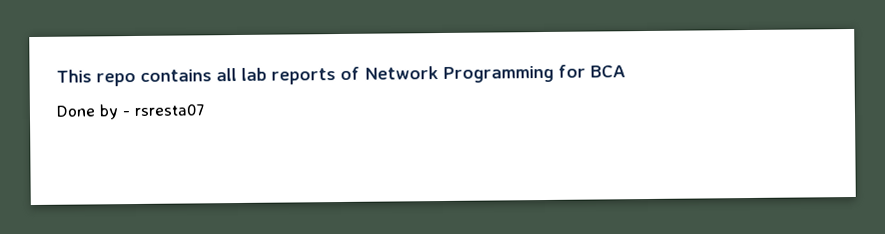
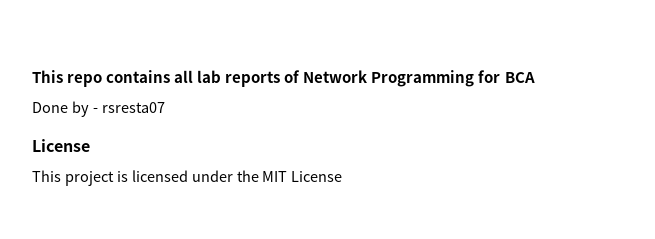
(204, 110) none -> [32,139,90,152] [32,170,343,186] // License // This project is licensed under the MIT License

